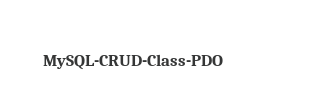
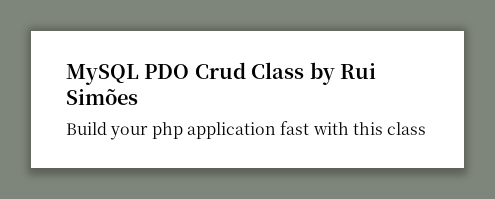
[43,54,223,70] MySQL-CRUD-Class-PDO -> [66,62,376,85] [66,89,138,105] [66,121,427,140] MySQL PDO Crud Class by Rui Simões // Build your php application fast with this class

